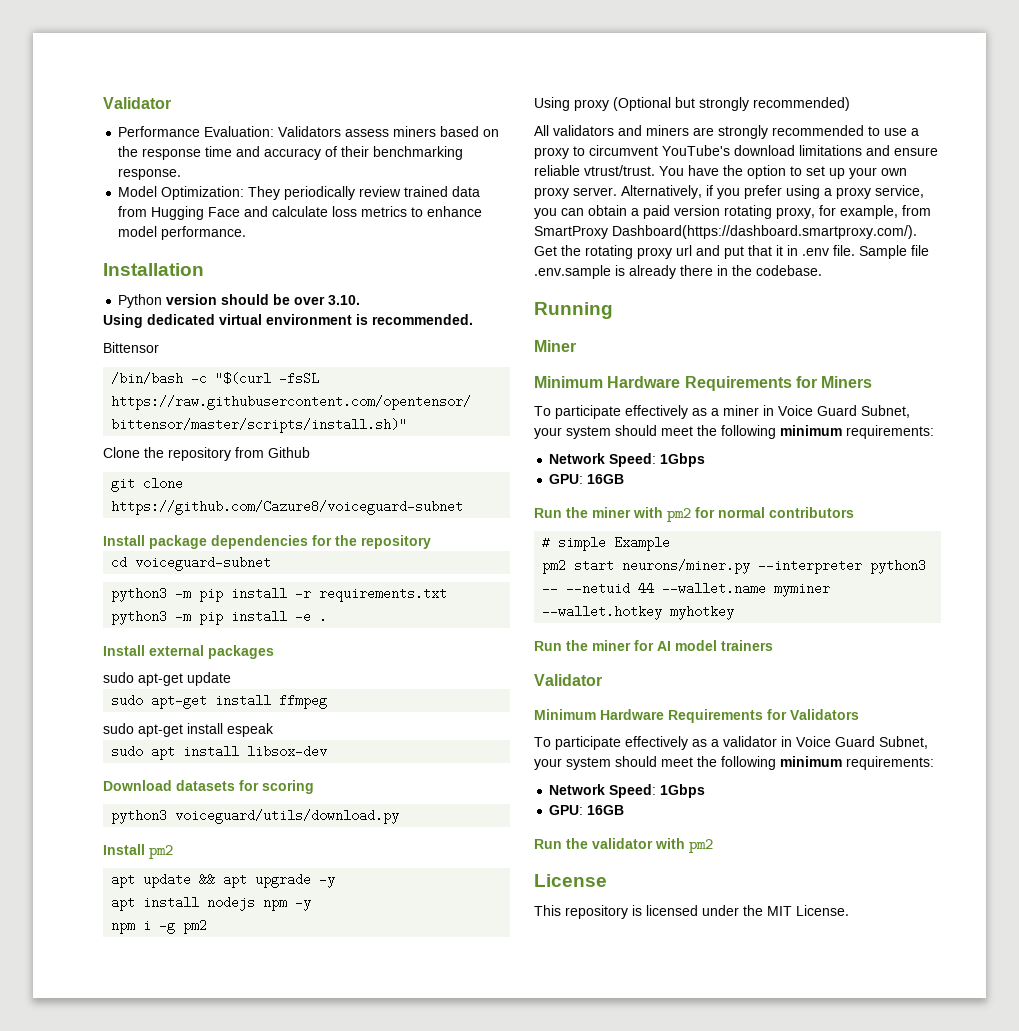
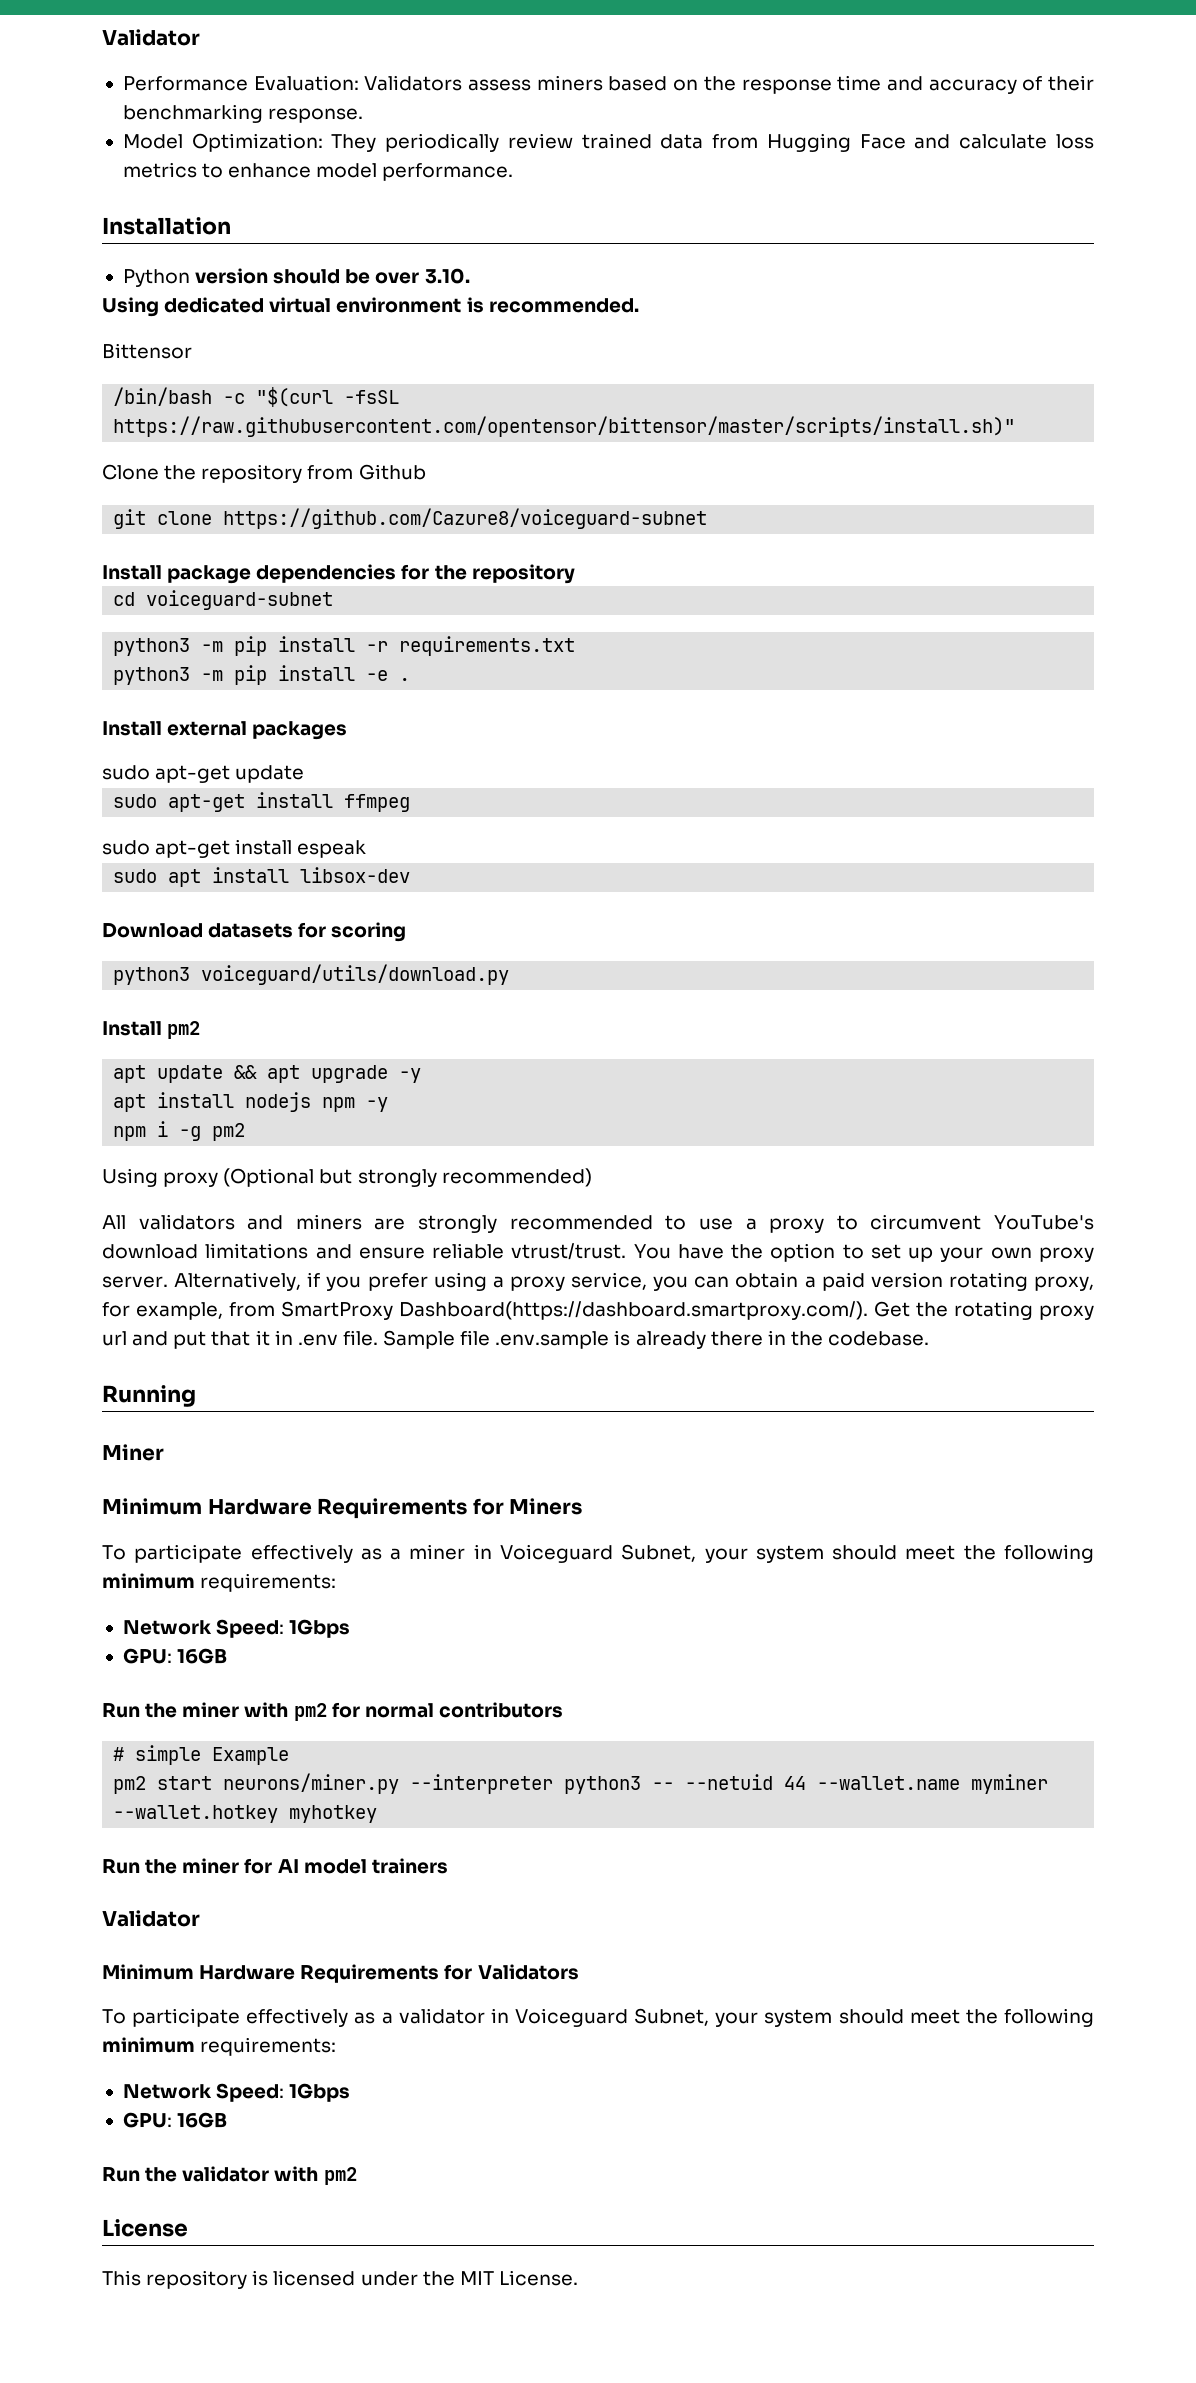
[778,405,857,416] Voice Guard -> [499,1544,613,1563] Voiceguard
[796,736,875,747] Voice Guard -> [515,2008,629,2027] Voiceguard

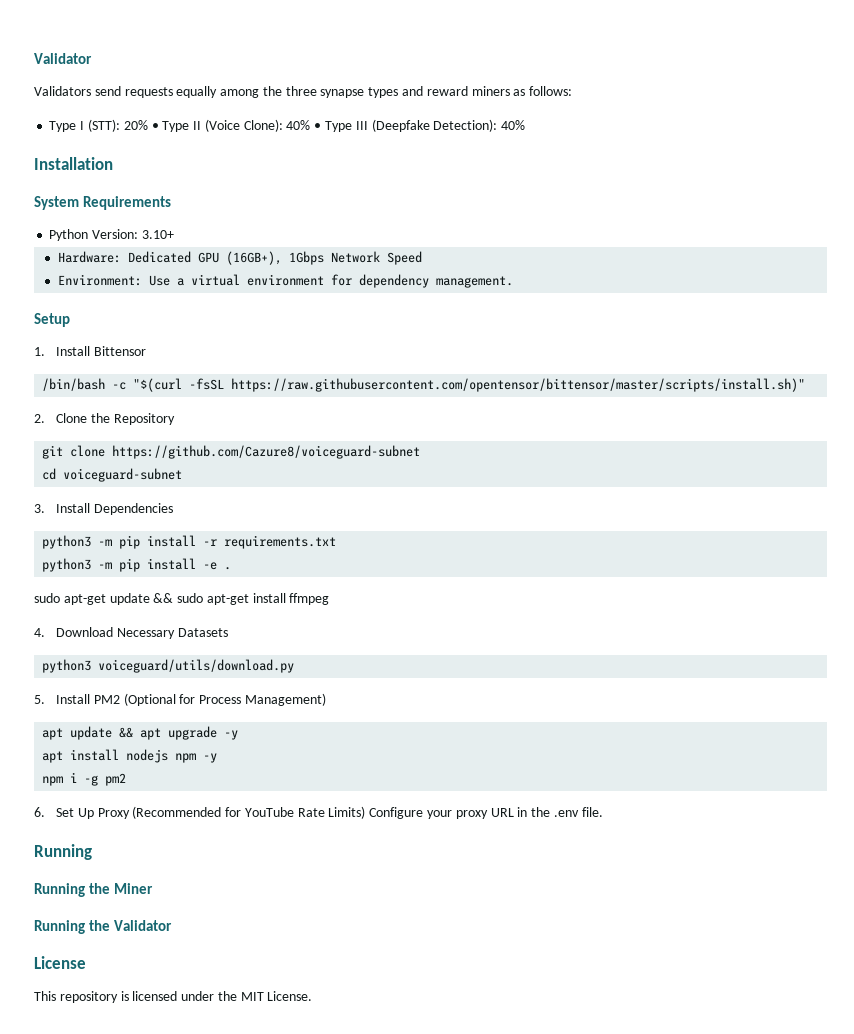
[102,29,200,46] [122,75,1095,94] [122,104,364,123] [122,133,1094,152] [122,162,514,181] Validator // Performance Evaluation: Validators assess miners based on the response time and accuracy of their benchmarking response. // Model Optimization: They periodically review trained data from Hugging Face and calculate loss metrics to enhance model performance. -> [34,53,92,64] [34,86,573,98] [49,119,526,132] Validator // Validators send requests equally among the three synapse types and reward miners as follows: // Type I (STT): 20% • Type II (Voice Clone): 40% • Type III (Deepfake Detection): 40%
(231, 226) none -> [34,196,172,210] // System Requirements
[195,268,470,284] [102,297,639,317] version should be over 3.10. // Using dedicated virtual environment is recommended. // -> [92,229,174,239] [57,251,422,265] [57,274,513,288] [34,313,70,327] [34,346,90,356] Version: 3.10+ // Hardware: Dedicated GPU (16GB+), 1Gbps Network Speed // Environment: Use a virtual environment for dependency management. // Setup // 1. Install
(1016, 426) none -> [34,414,45,423] 2.
[201,464,426,483] repository from Github -> [113,413,175,425] Repository
[102,564,575,584] // Install package dependencies for the repository -> (421, 452) none
(334, 600) none -> [34,503,173,515] // 3. Install Dependencies
[102,721,348,740] // Install external packages -> (232, 568) none
(305, 774) // -> [153,593,174,603] &&
[102,839,367,858] [113,867,411,887] [102,922,407,942] [113,964,510,985] [102,1021,201,1039] sudo apt-get install espeak // sudo apt install libsox-dev // Download datasets for scoring // python3 voiceguard/utils/download.py // Install pm2 -> [34,627,228,639] [42,659,295,673] [34,693,326,706] 4. Download Necessary Datasets // python3 voiceguard/utils/download.py // 5. Install PM2 (Optional for Process Management)
[102,1168,592,1187] [102,1214,1095,1233] [102,1243,1094,1262] [102,1272,1094,1291] [102,1301,1094,1320] [102,1330,930,1349] Using proxy (Optional but strongly recommended) // All validators and miners are strongly recommended to use a proxy to circumvent YouTube's download limitations and ensure reliable vtrust/trust. You have the option to set up your own proxy server. Alternatively, if you prefer using a proxy service, you can obtain a paid version rotating proxy, for example, from SmartProxy Dashboard(https://dashboard.smartproxy.com/). Get the rotating proxy url and put that it in .env file. Sample file .env.sample is already there in the codebase. -> [34,806,603,819] 6. Set Up Proxy (Recommended for YouTube Rate Limits) Configure your proxy URL in the .env file.
(196, 1396) none -> [34,883,111,897] Running the
[102,1498,583,1519] [102,1544,1095,1563] [102,1573,337,1592] [122,1619,351,1638] [122,1648,228,1664] [102,1702,563,1721] [113,1745,290,1765] [113,1773,1049,1794] [113,1805,378,1823] [102,1858,448,1874] [102,1910,200,1927] [102,1964,579,1983] [102,2008,1094,2027] [102,2037,337,2056] [122,2083,351,2102] [122,2112,228,2128] [102,2166,357,2185] Minimum Hardware Requirements for Miners // To participate effectively as a miner in Voiceguard Subnet, your system should meet the following minimum requirements: // Network Speed: 1Gbps // GPU: 16GB // Run the miner with pm2 for normal contributors // # simple Example // pm2 start neurons/miner.py --interpreter python3 -- --netuid 44 --wallet.name myminer --wallet.hotkey myhotkey // Run the miner for AI model trainers // Validator // Minimum Hardware Requirements for Validators // To participate effectively as a validator in Voiceguard Subnet, your system should meet the following minimum requirements: // Network Speed: 1Gbps // GPU: 16GB // Run the validator with pm2 -> [34,920,173,934] Running the Validator

